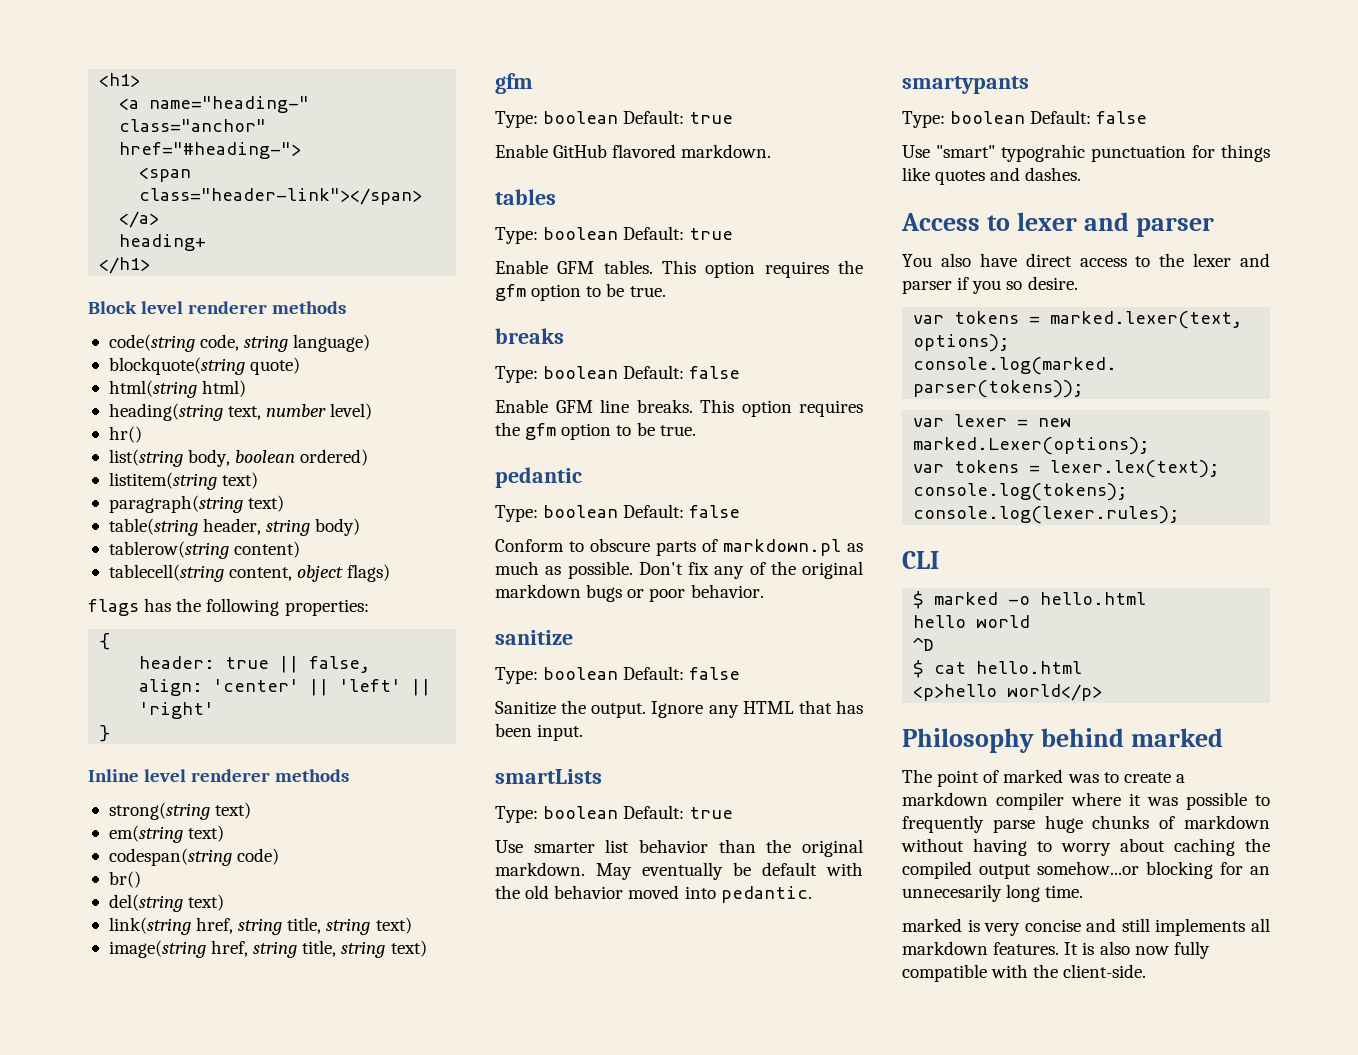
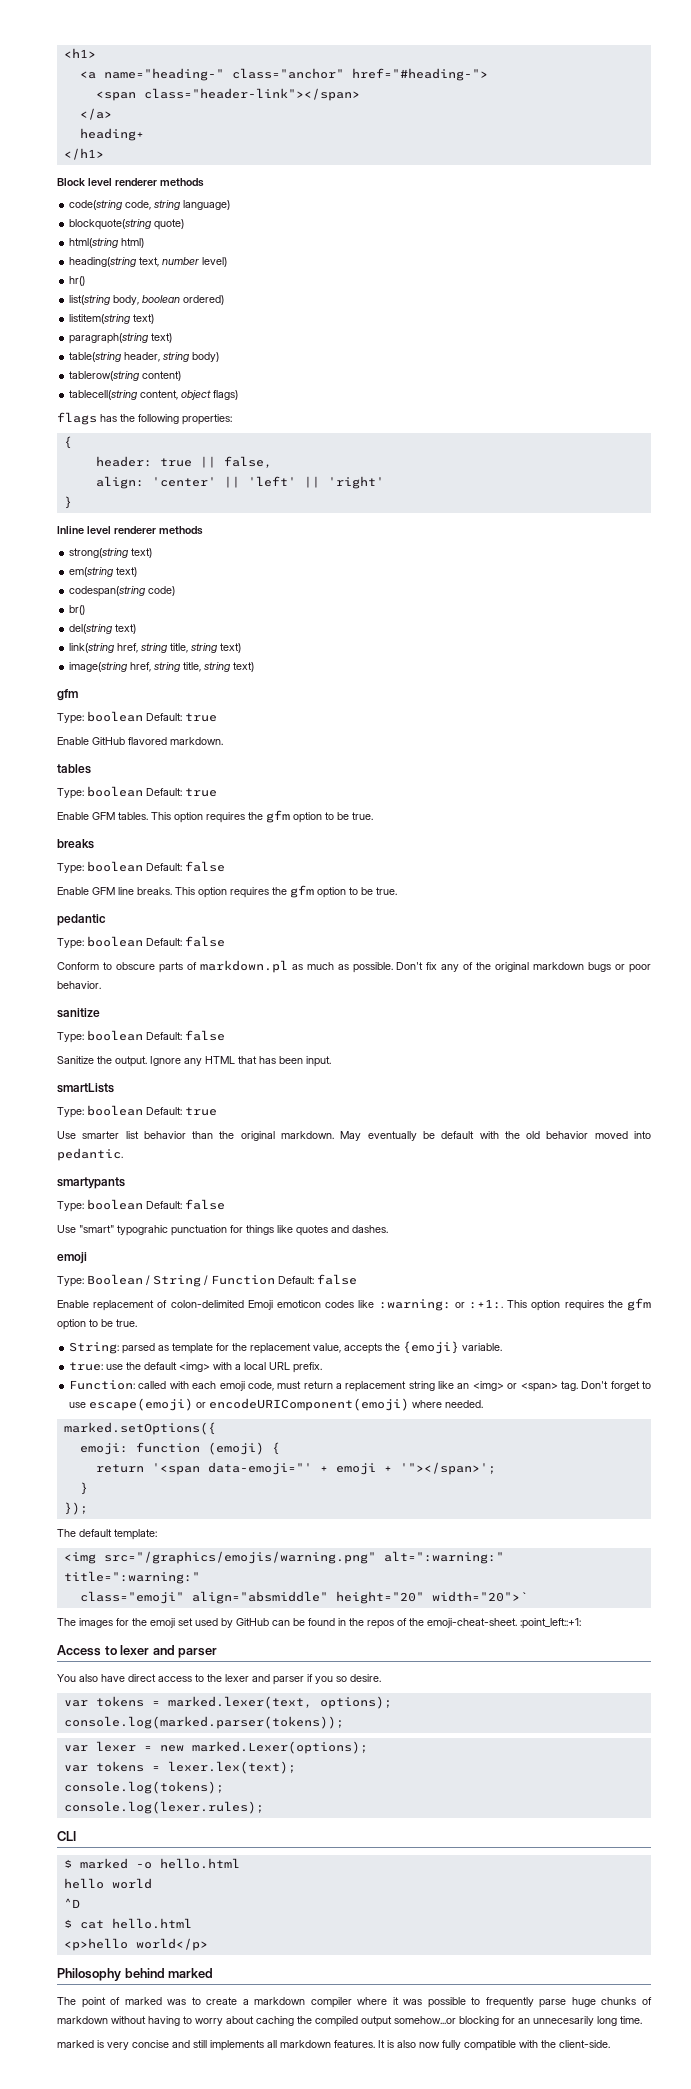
(1082, 174) none -> [57,1252,87,1264] [57,1274,357,1287] [57,1298,651,1311] [57,1319,137,1330] [69,1341,503,1354] [69,1362,323,1373] [69,1380,651,1392] [69,1398,484,1411] [63,1422,216,1435] [79,1442,280,1455] [95,1462,496,1475] [79,1482,88,1495] [63,1502,88,1515] [57,1529,157,1540] [63,1551,504,1564] [63,1571,200,1584] [79,1591,528,1604] [57,1618,581,1629] // emoji // Type: Boolean / String / Function Default: false // Enable replacement of colon-delimited Emoji emoticon codes like :warning: or :+1:. This option requires the gfm option to be true. // String: parsed as template for the replacement value, accepts the {emoji} variable. // true: use the default <img> with a local URL prefix. // Function: called with each emoji code, must return a replacement string like an <img> or <span> tag. Don't forget to use escape(emoji) or encodeURIComponent(emoji) where needed. // marked.setOptions({ // emoji: function (emoji) { // return '<span data-emoji="' + emoji + '"></span>'; // } // }); // The default template: // <img src="/graphics/emojis/warning.png" alt=":warning:" title=":warning:" // class="emoji" align="absmiddle" height="20" width="20">` // The images for the emoji set used by GitHub can be found in the repos of the emoji-cheat-sheet. :point_left::+1:

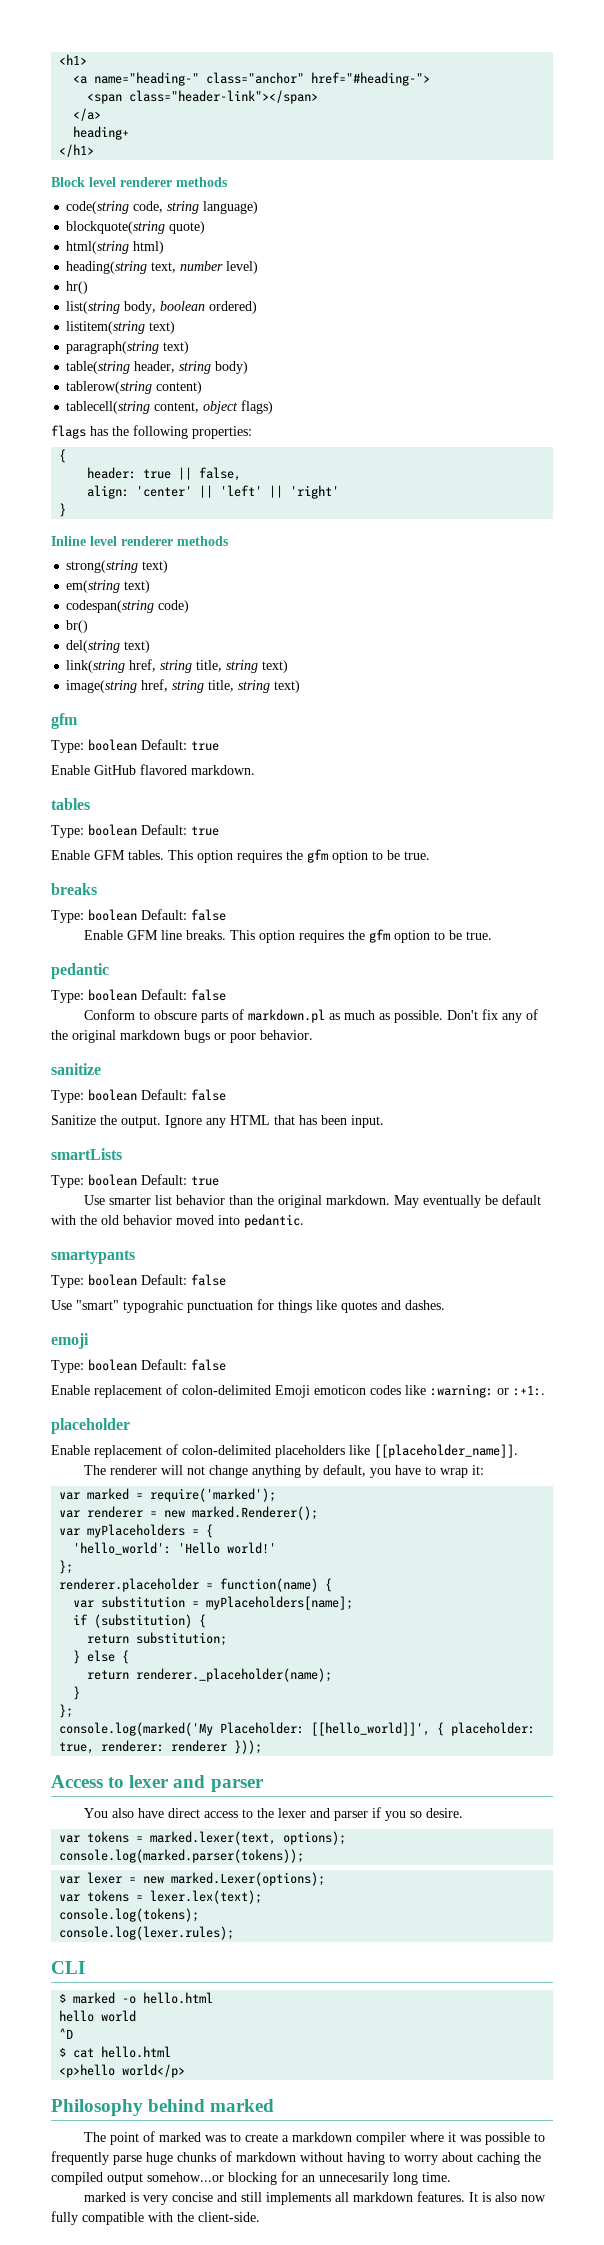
[87,1274,275,1287] Boolean / String / Function -> [88,1359,137,1371] boolean
[507,1298,651,1311] [57,1319,137,1330] [69,1341,503,1354] [69,1362,323,1373] [69,1380,651,1392] [69,1398,484,1411] [63,1422,216,1435] [79,1442,280,1455] [95,1462,496,1475] [79,1482,88,1495] [63,1502,88,1515] [57,1529,157,1540] [63,1551,504,1564] [63,1571,200,1584] [79,1591,528,1604] [57,1618,581,1629] This option requires the gfm option to be true. // String: parsed as template for the replacement value, accepts the {emoji} variable. // true: use the default <img> with a local URL prefix. // Function: called with each emoji code, must return a replacement string like an <img> or <span> tag. Don't forget to use escape(emoji) or encodeURIComponent(emoji) where needed. // marked.setOptions({ // emoji: function (emoji) { // return '<span data-emoji="' + emoji + '"></span>'; // } // }); // The default template: // <img src="/graphics/emojis/warning.png" alt=":warning:" title=":warning:" // class="emoji" align="absmiddle" height="20" width="20">` // The images for the emoji set used by GitHub can be found in the repos of the emoji-cheat-sheet. :point_left::+1: -> [51,1418,130,1434] [51,1444,518,1458] [84,1464,485,1478] [59,1488,277,1502] [59,1506,319,1520] [59,1524,214,1538] [73,1542,277,1555] [59,1560,74,1574] [59,1578,333,1592] [73,1596,354,1610] [73,1614,207,1628] [87,1632,228,1646] [73,1650,130,1664] [87,1668,333,1682] [73,1686,81,1700] [59,1704,74,1718] [59,1722,536,1736] [59,1740,263,1754] // placeholder // Enable replacement of colon-delimited placeholders like [[placeholder_name]]. // The renderer will not change anything by default, you have to wrap it: // var marked = require('marked'); // var renderer = new marked.Renderer(); // var myPlaceholders = { // 'hello_world': 'Hello world!' // }; // renderer.placeholder = function(name) { // var substitution = myPlaceholders[name]; // if (substitution) { // return substitution; // } else { // return renderer._placeholder(name); // } // }; // console.log(marked('My Placeholder: [[hello_world]]', { placeholder: true, renderer: renderer }));

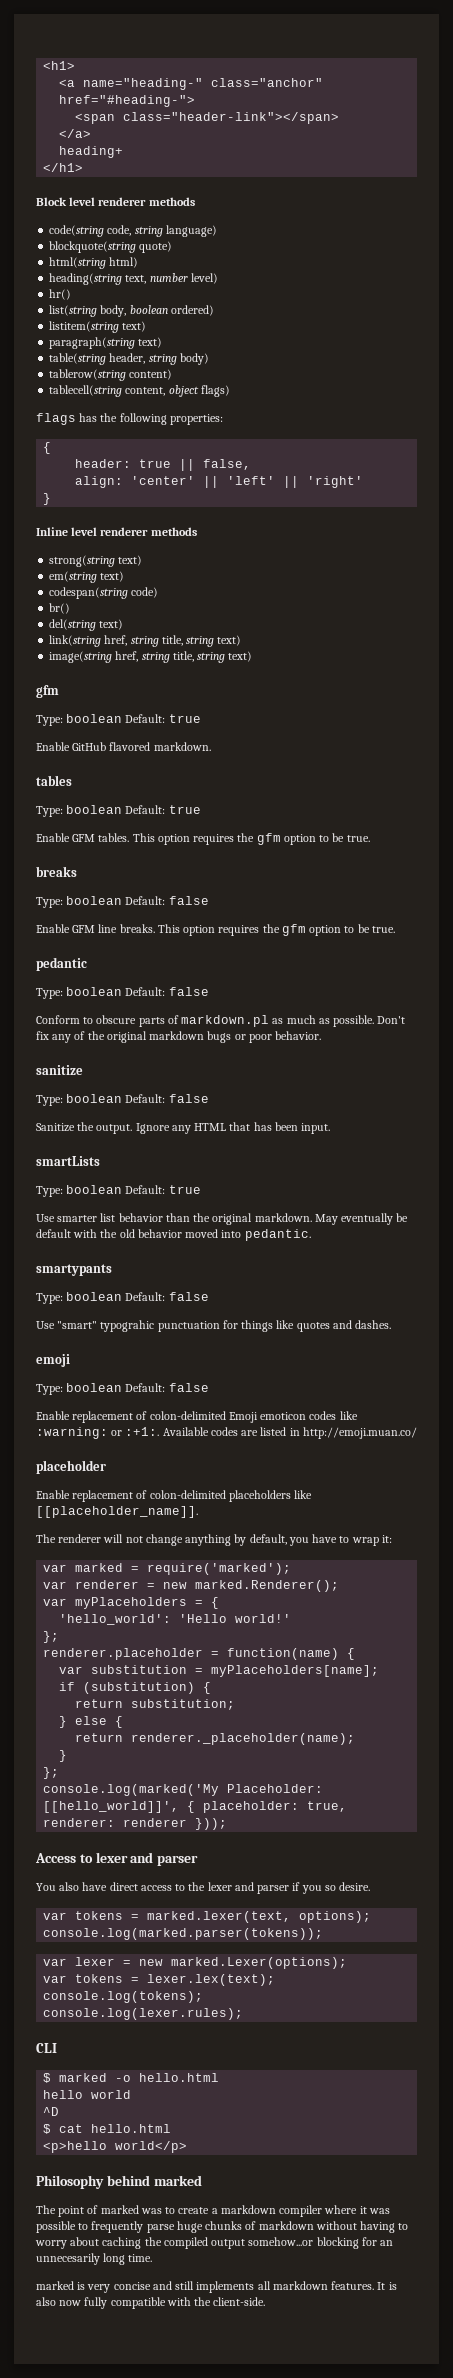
(545, 1390) none -> [162,1427,417,1439] Available codes are listed in http://emoji.muan.co/

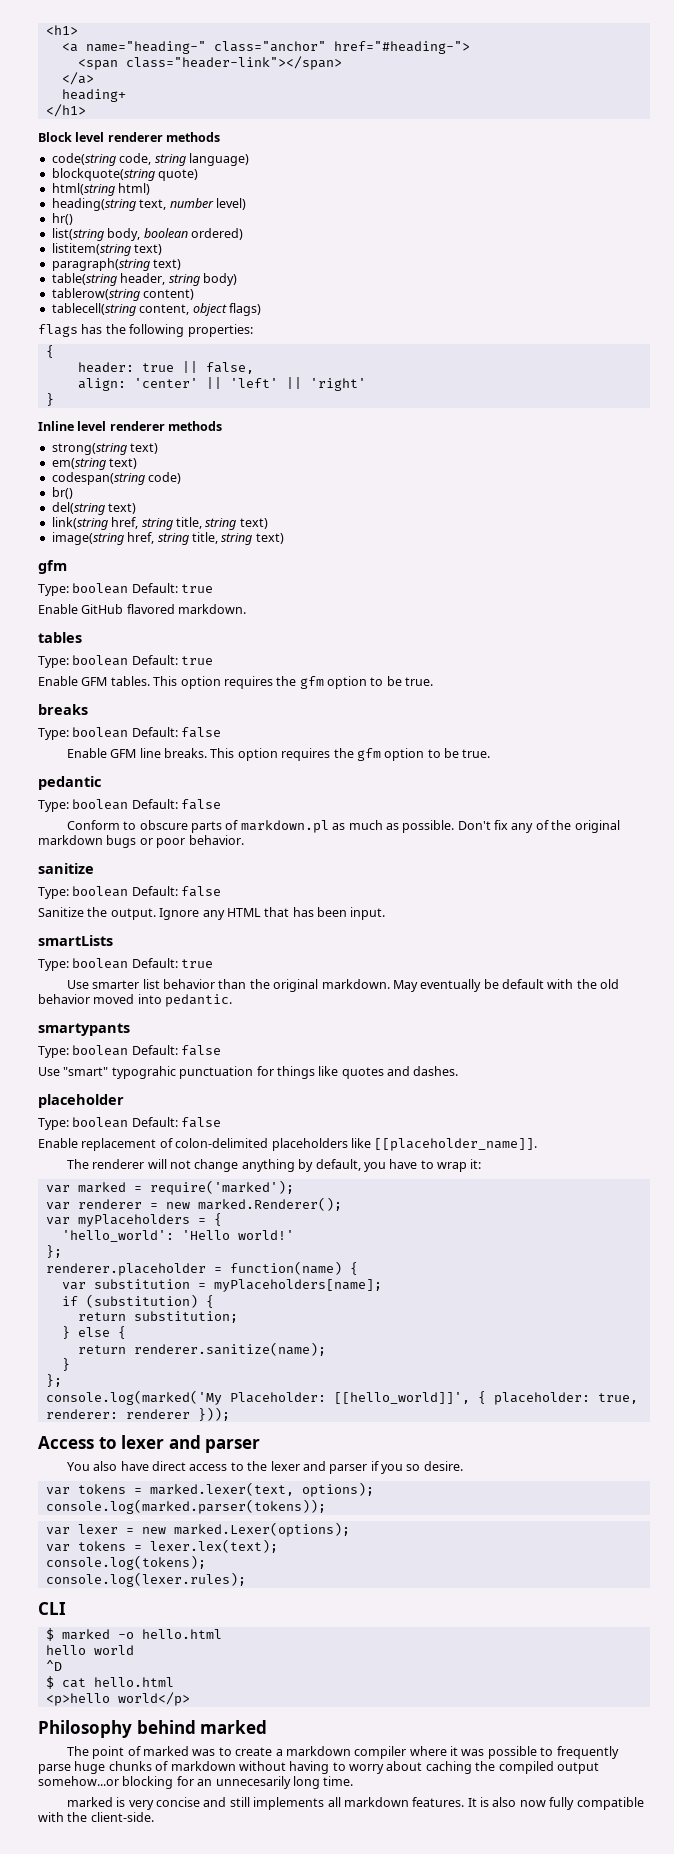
[36,1354,70,1367] [36,1383,209,1395] [36,1411,358,1423] [36,1427,417,1439] [36,1460,106,1474] emoji // Type: boolean Default: false // Enable replacement of colon-delimited Emoji emoticon codes like :warning: or :+1:. Available codes are listed in http://emoji.muan.co/ // placeholder -> [38,1094,124,1108] [38,1117,222,1130] placeholder // Type: boolean Default: false
[131,1733,356,1745] renderer._placeholder(name); -> [133,1342,326,1356] renderer.sanitize(name);

